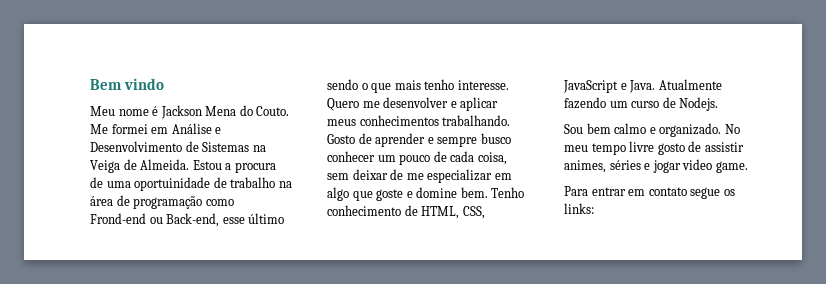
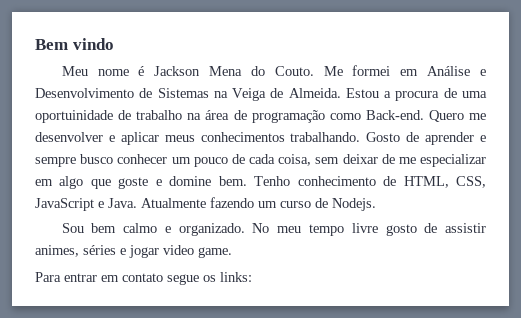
[90,213,285,227] [327,79,509,93] Frond-end ou Back-end, esse último sendo o que mais tenho interesse. -> [365,110,424,120] Back-end.

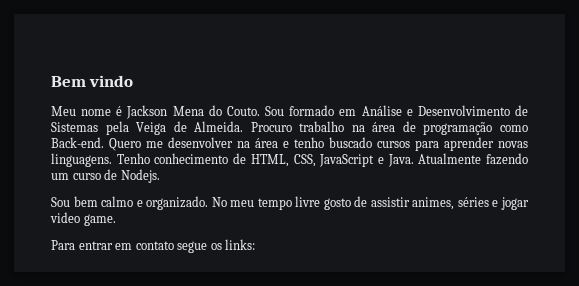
[323,65,391,76] Me formei -> [265,105,335,116] Sou formado
[213,91,228,98] na -> [105,121,129,135] pela
[345,88,487,101] [35,110,132,123] Estou a procura de uma oportuinidade de -> [250,122,292,132] Procuro
[108,132,487,145] [35,154,487,167] [35,176,247,189] e aplicar meus conhecimentos trabalhando. Gosto de aprender e sempre busco conhecer um pouco de cada coisa, sem deixar de me especializar em algo que goste e domine bem. -> [237,137,528,151] [51,153,112,167] na área e tenho buscado cursos para aprender novas linguagens.

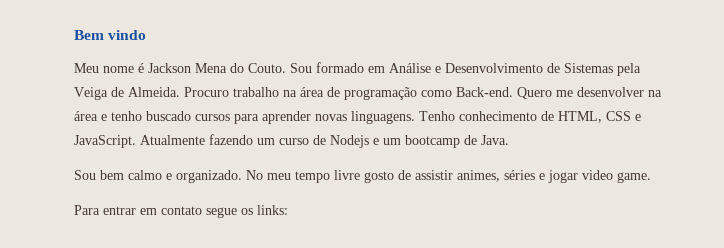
[293,154,414,167] CSS, JavaScript e Java. -> [606,111,641,121] [74,135,136,148] CSS e JavaScript.
[120,169,160,183] Nodejs. -> [330,135,509,148] Nodejs e um bootcamp de Java.

